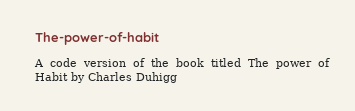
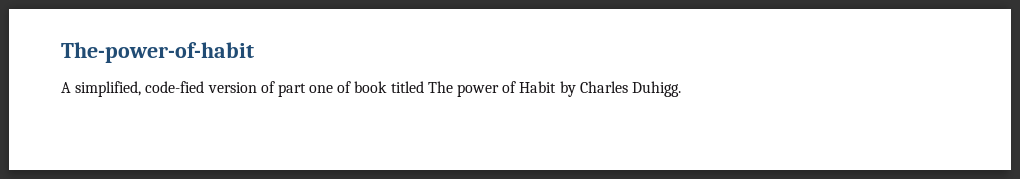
[50,58,169,67] code version of the -> [75,81,352,97] simplified, code-fied version of part one of
[136,72,177,83] Duhigg -> [631,81,681,97] Duhigg.

